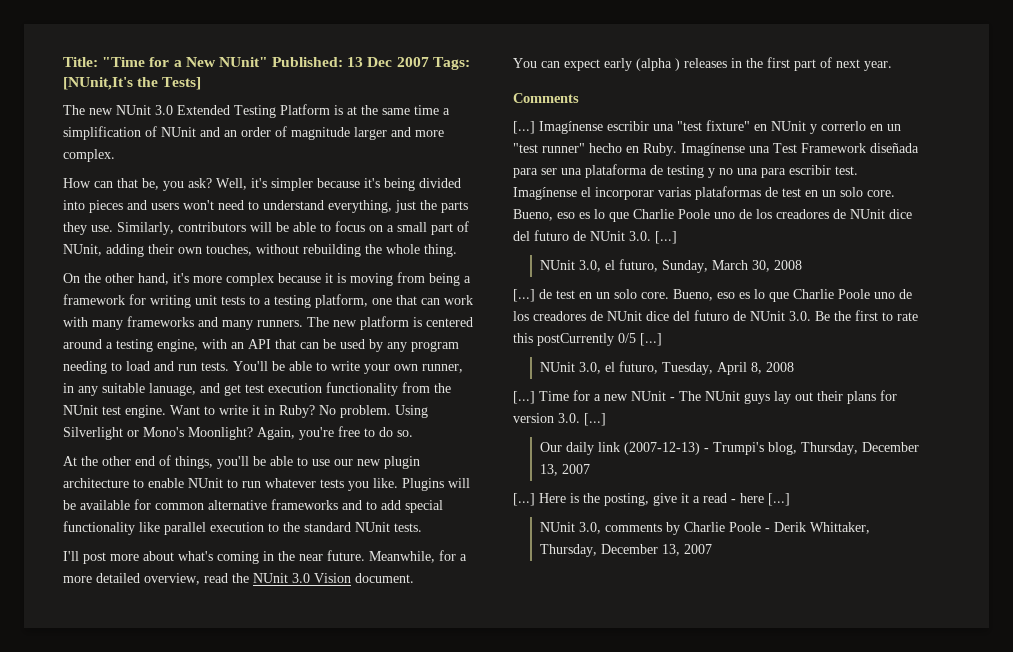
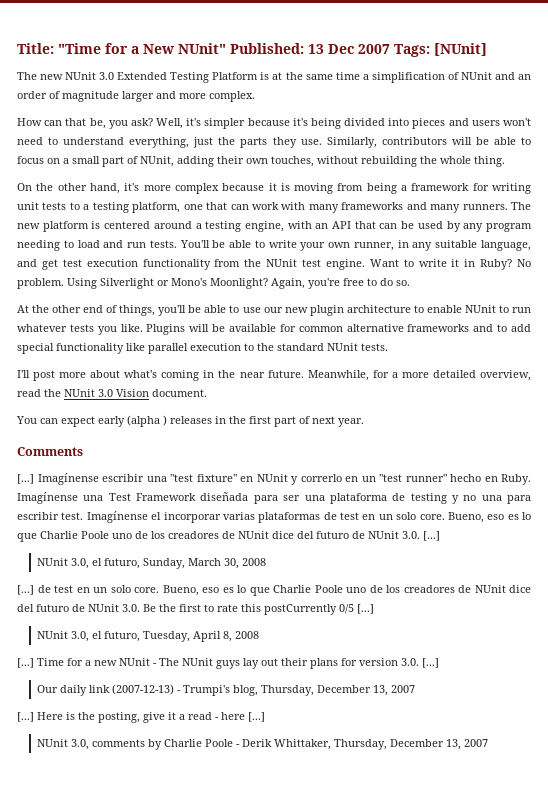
[63,77,202,90] [NUnit,It's the Tests] -> [434,43,487,56] [NUnit]
[149,383,196,396] lanuage, -> [480,240,531,251] language,

